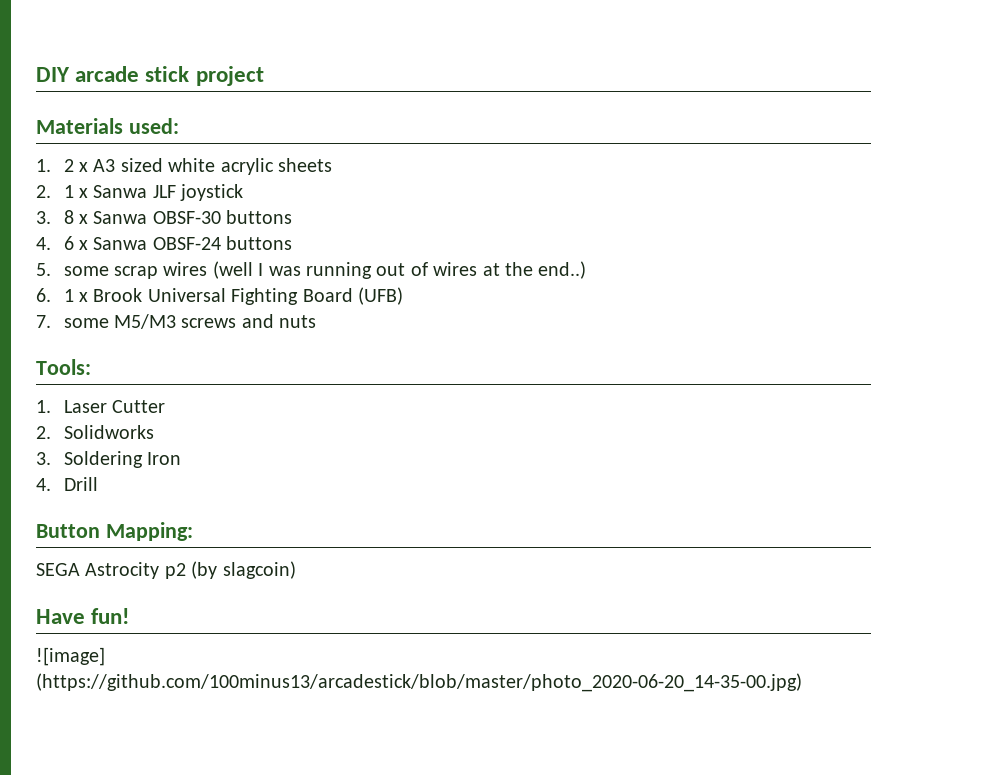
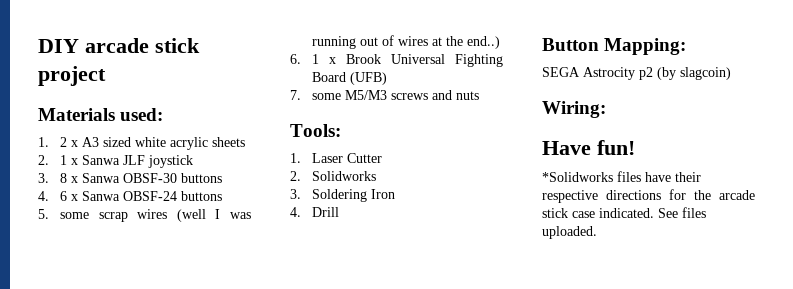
(296, 570) none -> [542,101,606,118] // Wiring:
[36,647,105,666] [36,673,802,692] ![image] (https://github.com/100minus13/arcadestick/blob/master/photo_2020-06-20_14-35-00.jpg) -> [542,171,701,182] [542,189,755,203] [542,207,706,218] [542,226,597,239] *Solidworks files have their respective directions for the arcade stick case indicated. See files uploaded.

